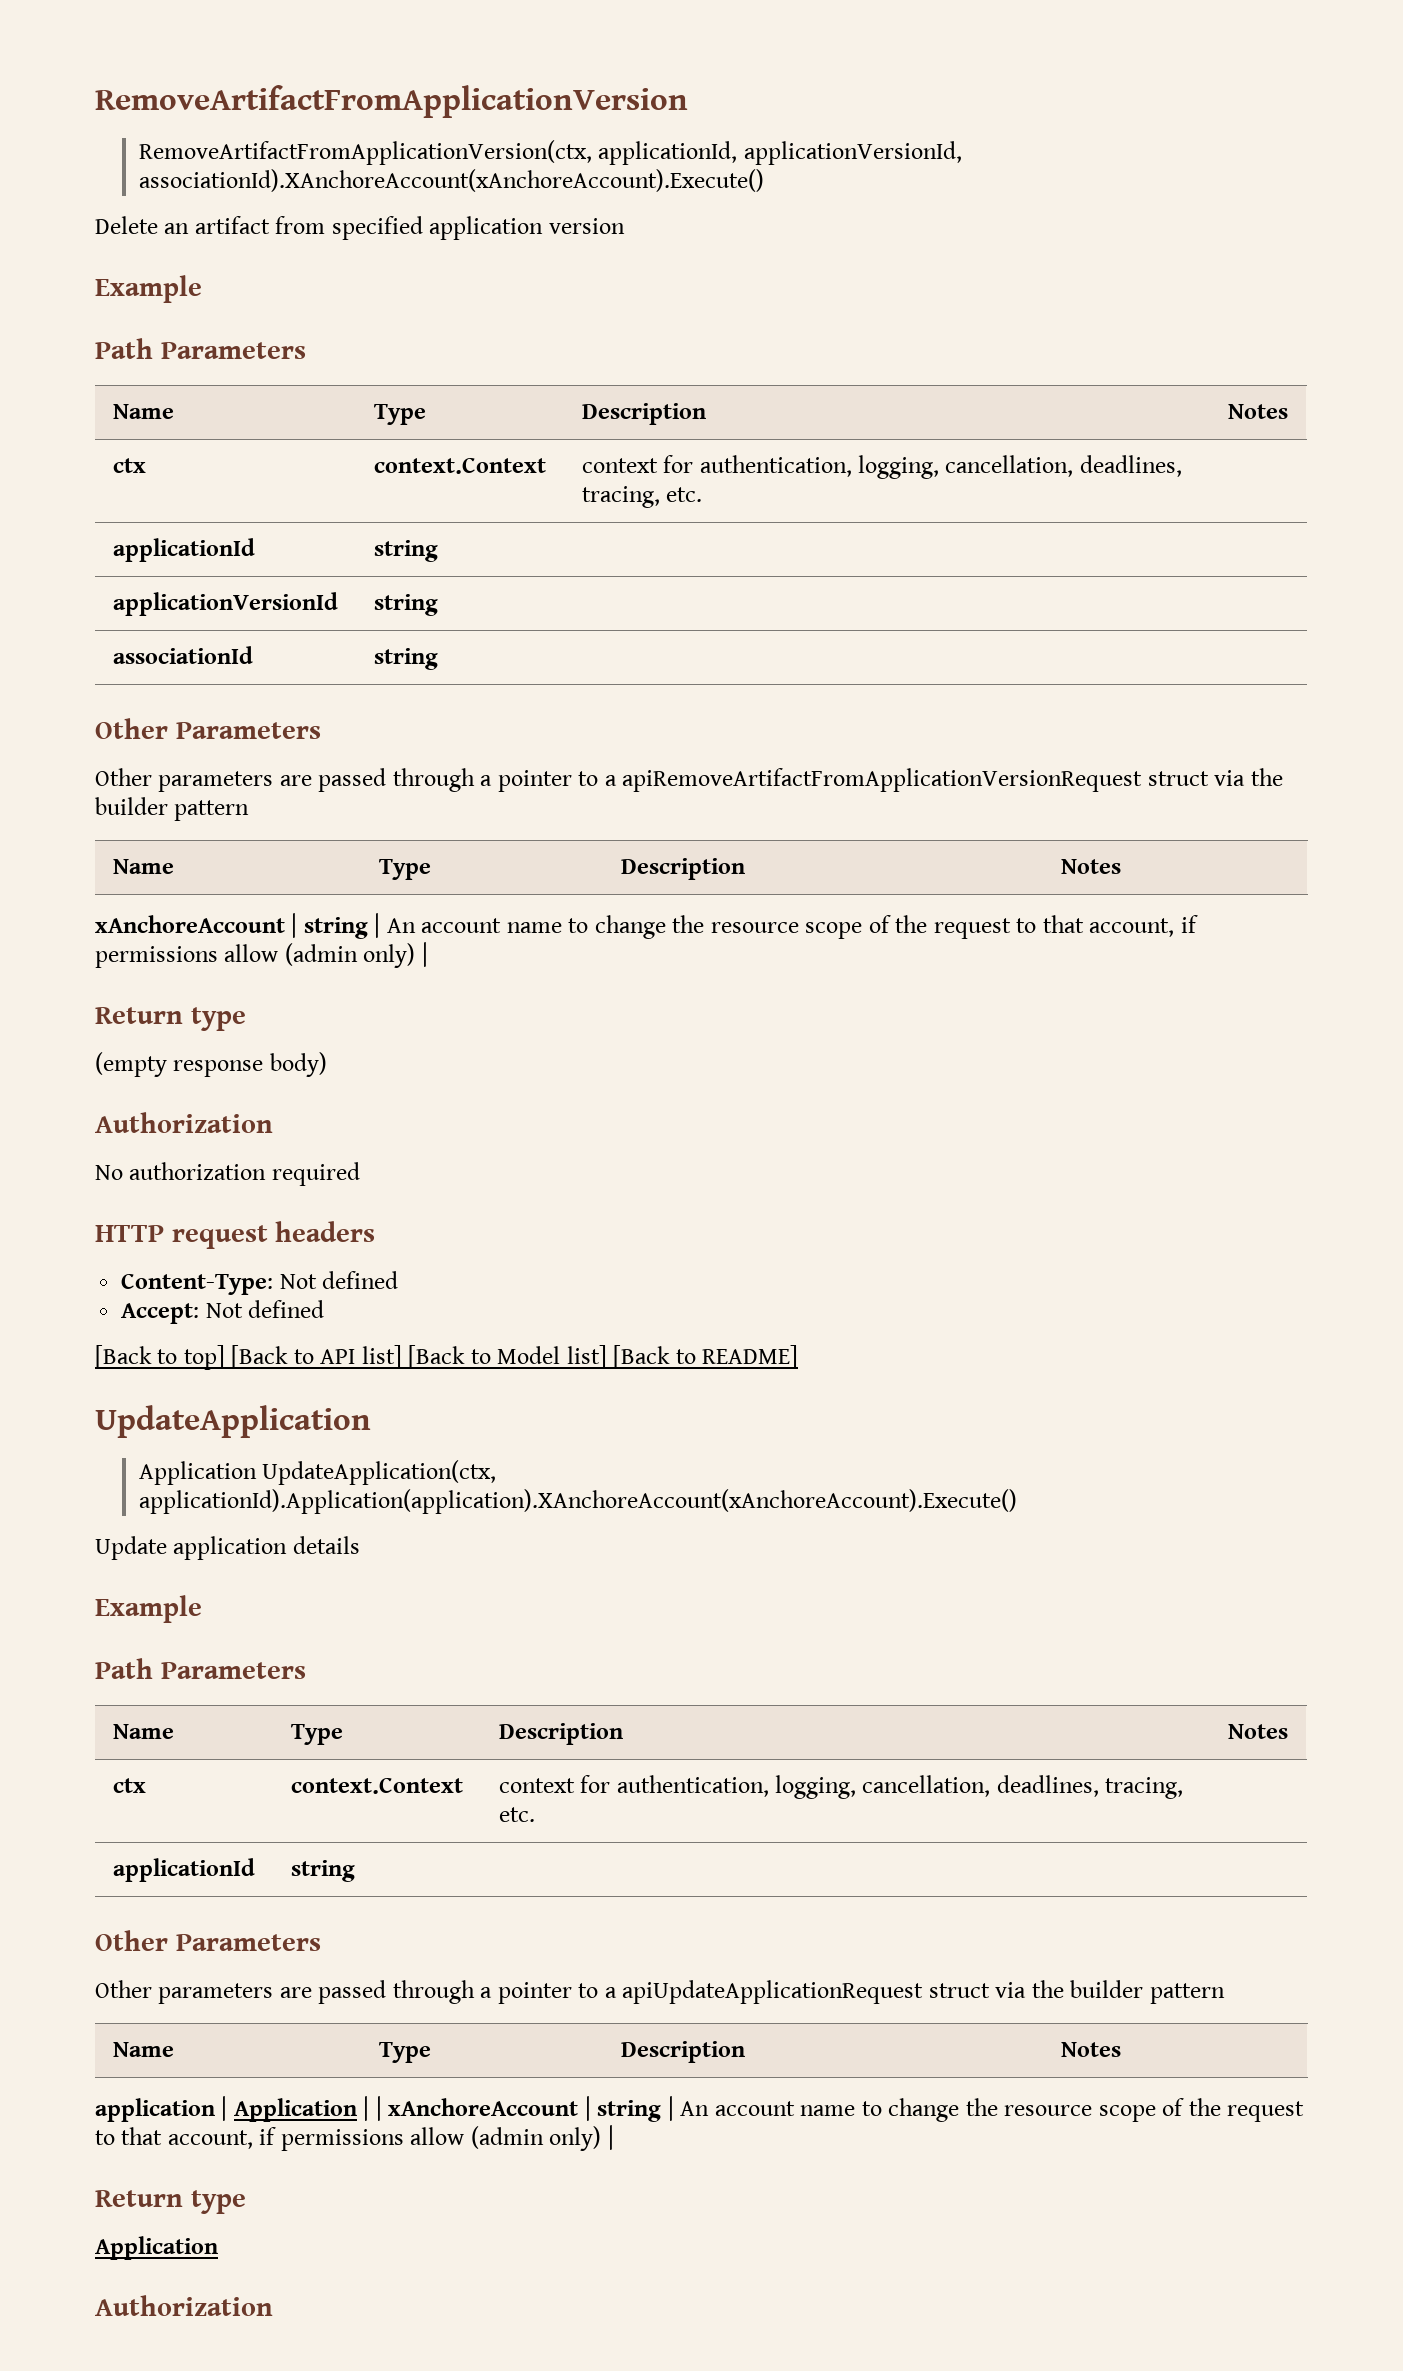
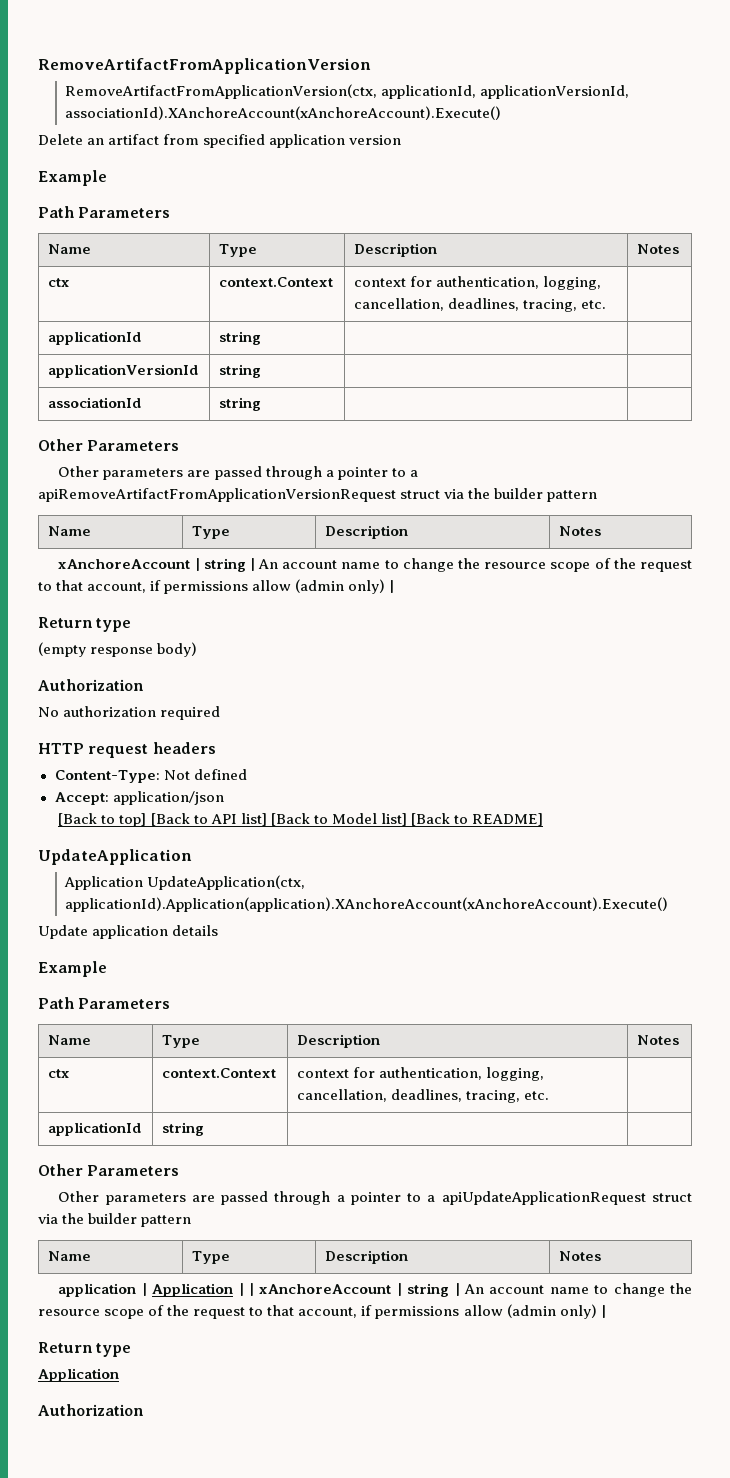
[205,1300,325,1318] Not defined -> [112,791,224,805] application/json

